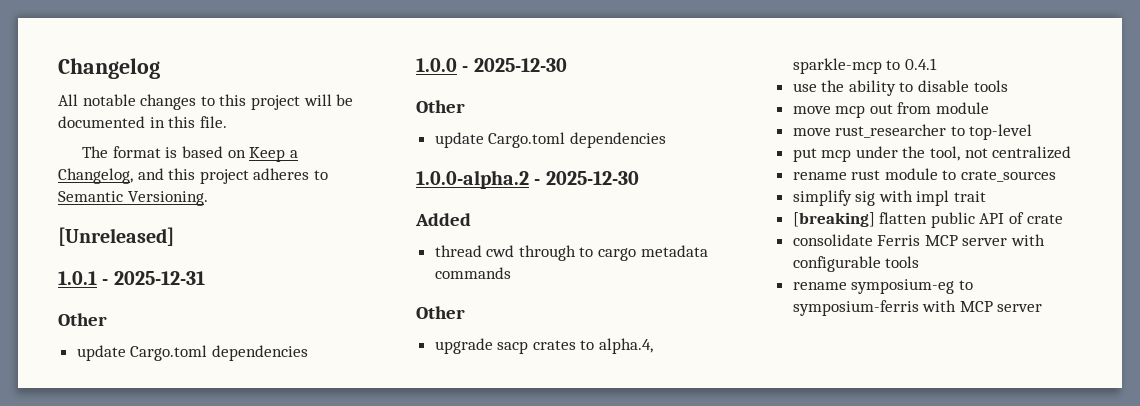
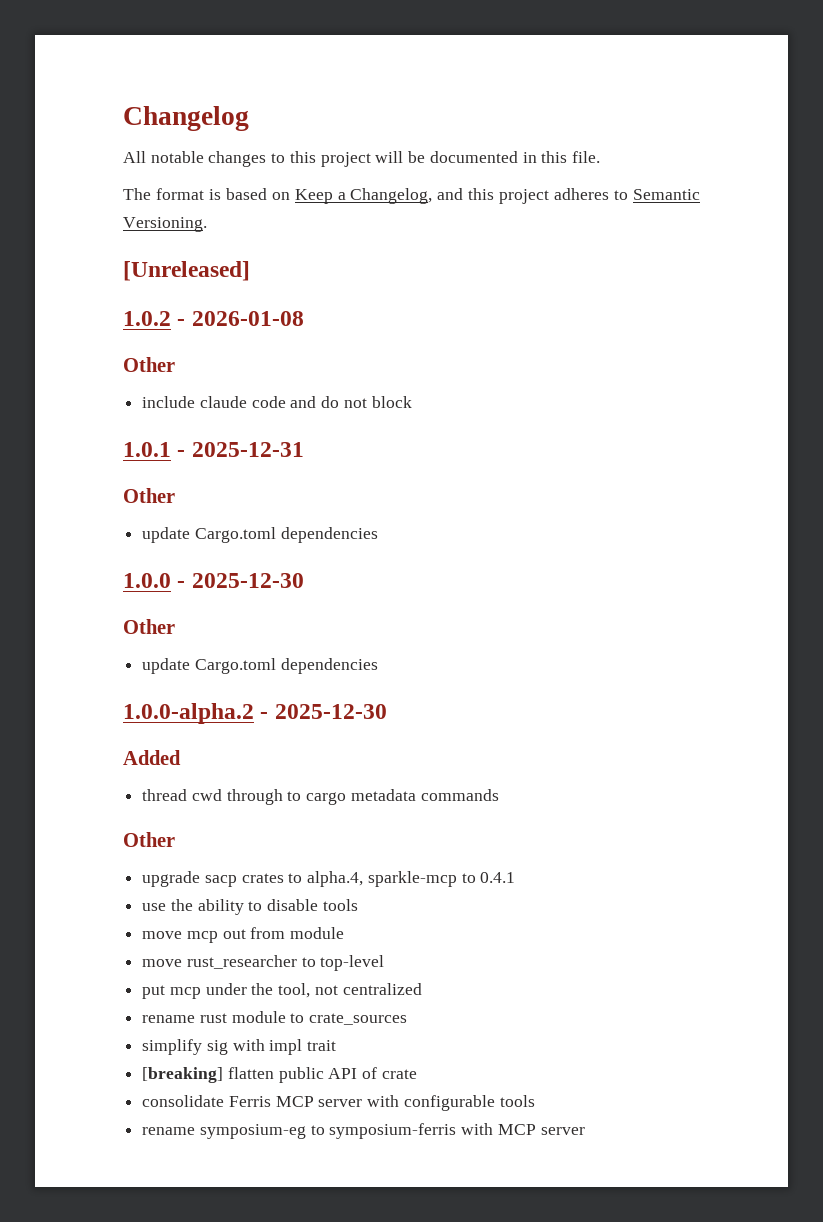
(174, 236) none -> [123,311,304,326] [123,357,175,372] [142,396,412,408] // 1.0.2 - 2026-01-08 // Other // include claude code and do not block

